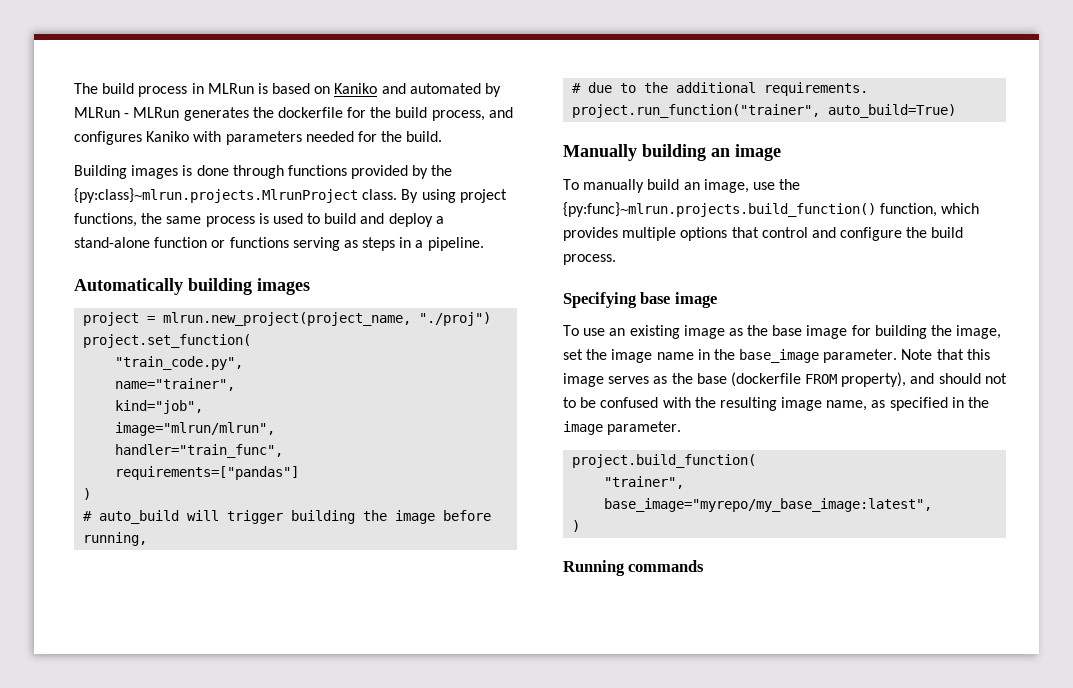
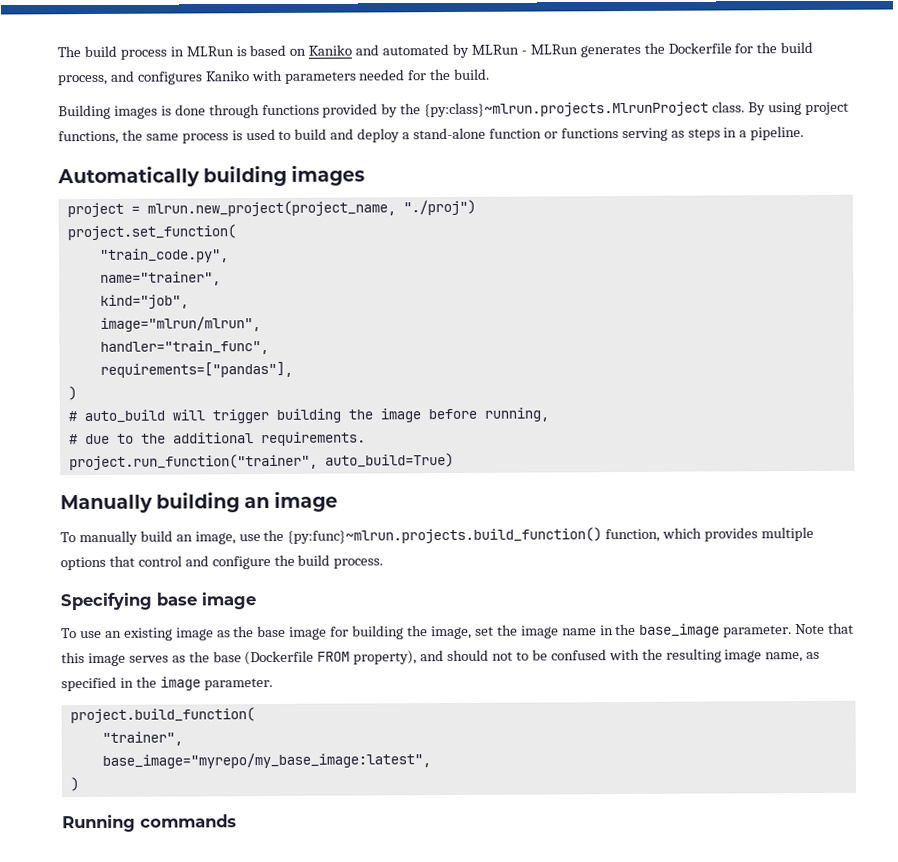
[277,107,343,118] dockerfile -> [667,42,732,54] Dockerfile
[115,466,300,480] requirements=["pandas"] -> [99,361,293,378] requirements=["pandas"],
[730,372,801,387] (dockerfile -> [244,650,315,666] (Dockerfile

